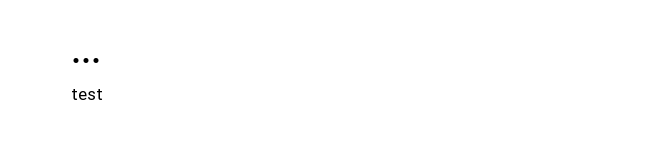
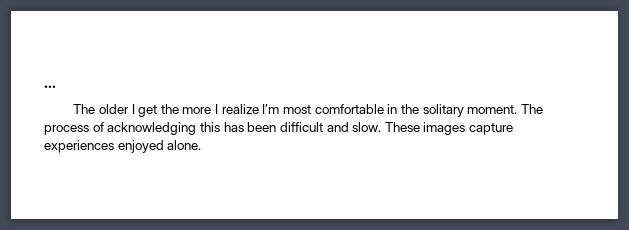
[71,89,103,100] test -> [73,104,543,117] [44,122,514,135] [44,140,202,153] The older I get the more I realize I’m most comfortable in the solitary moment. The process of acknowledging this has been difficult and slow. These images capture experiences enjoyed alone.

